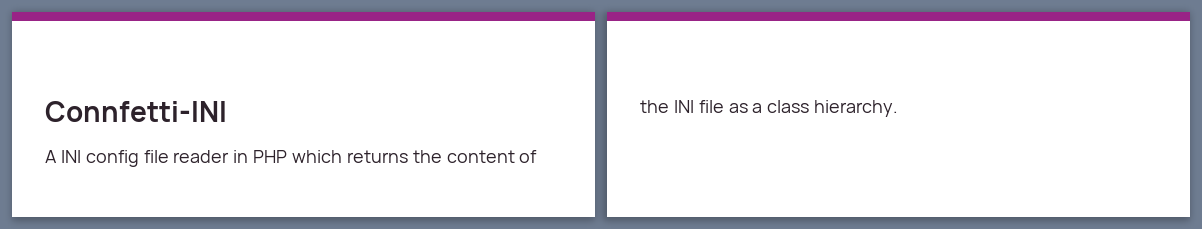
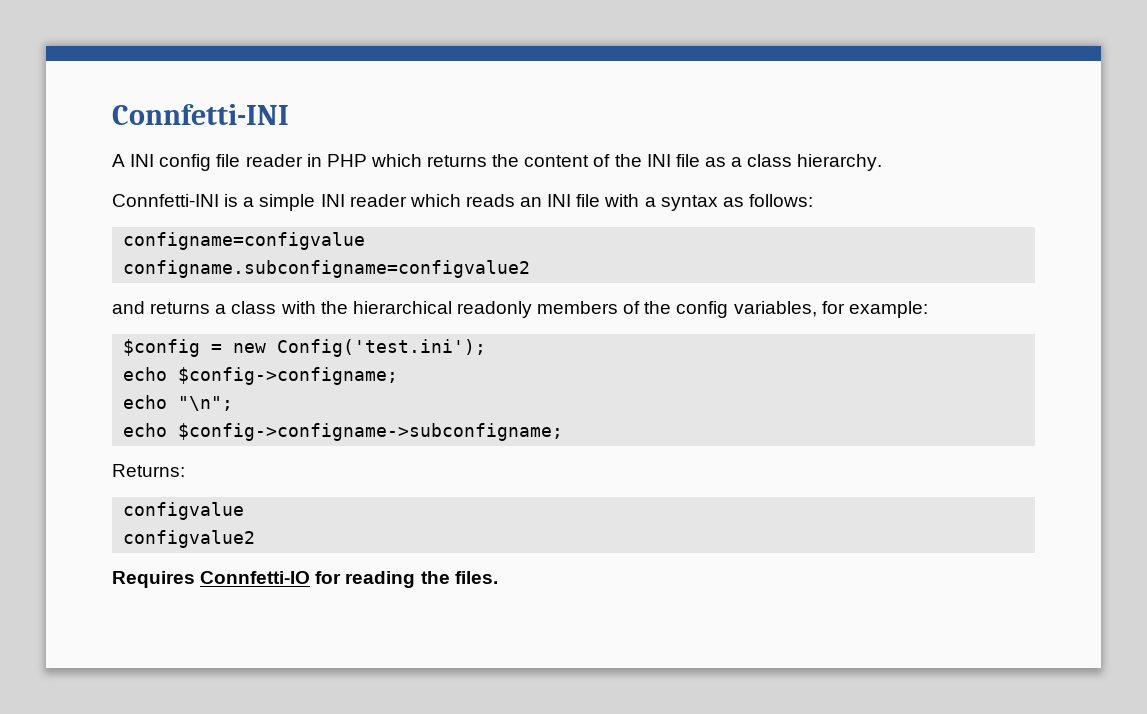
(899, 108) none -> [112,194,813,211] [123,232,366,250] [123,260,531,278] [112,301,928,318] [123,339,487,357] [123,367,399,385] [123,395,234,411] [123,423,564,441] [112,464,185,477] [123,502,245,520] [123,530,256,548] [112,571,498,588] // Connfetti-INI is a simple INI reader which reads an INI file with a syntax as follows: // configname=configvalue // configname.subconfigname=configvalue2 // and returns a class with the hierarchical readonly members of the config variables, for example: // $config = new Config('test.ini'); // echo $config->configname; // echo "\n"; // echo $config->configname->subconfigname; // Returns: // configvalue // configvalue2 // Requires Connfetti-IO for reading the files.

